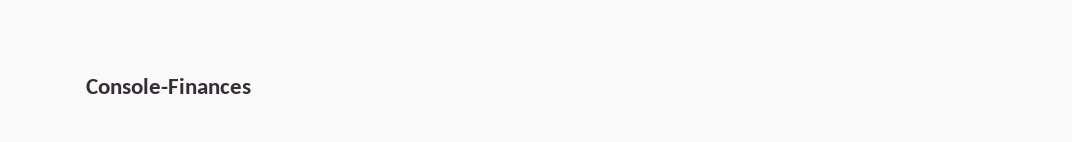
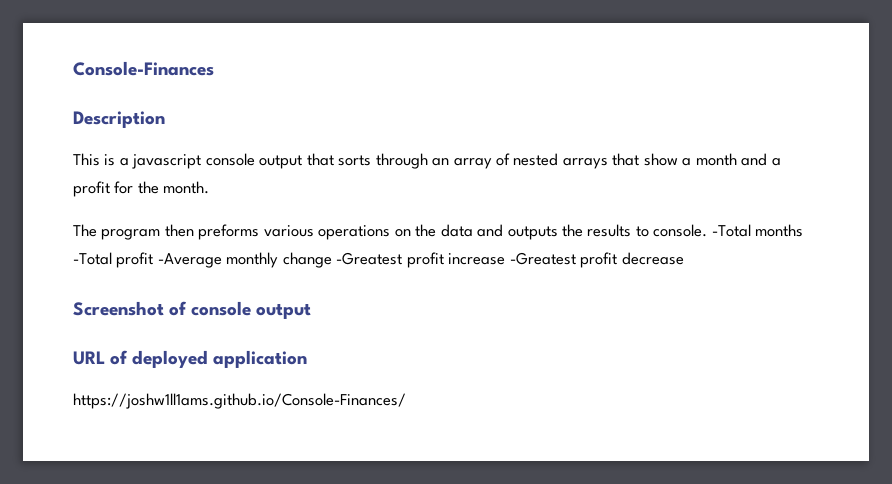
(251, 86) none -> [73,111,165,128] [73,153,781,169] [73,181,210,197] [73,224,804,240] [73,252,684,268] [73,301,312,319] [73,350,308,368] [73,393,406,409] // Description // This is a javascript console output that sorts through an array of nested arrays that show a month and a profit for the month. // The program then preforms various operations on the data and outputs the results to console. -Total months -Total profit -Average monthly change -Greatest profit increase -Greatest profit decrease // Screenshot of console output // URL of deployed application // https://joshw1ll1ams.github.io/Console-Finances/

